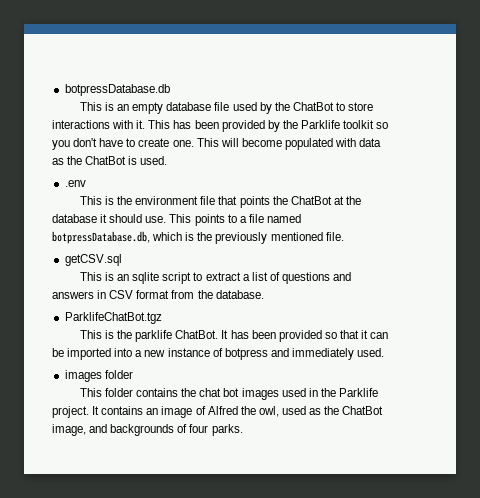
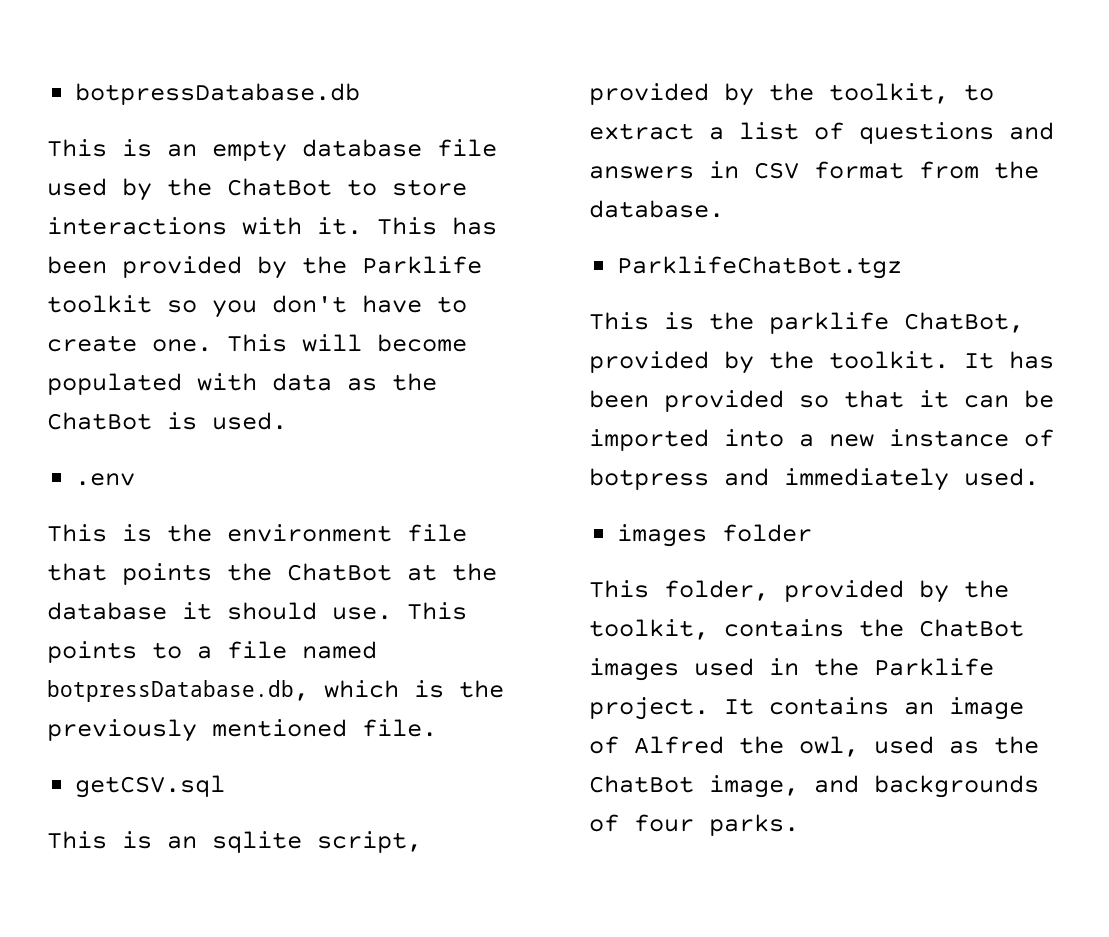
[162,272,192,284] script -> [317,831,422,853] [589,83,949,106] script, provided by the toolkit,
[175,330,219,339] ChatBot. -> [904,312,1024,333] [589,351,949,374] ChatBot, provided by the toolkit.
[105,388,240,397] folder contains the chat bot -> [664,580,1009,603] [589,619,1024,640] folder, provided by the toolkit, contains the ChatBot

